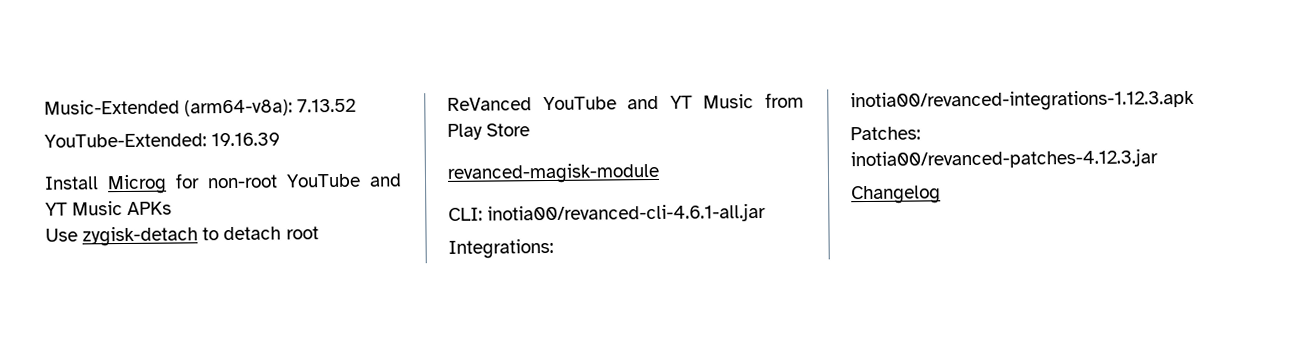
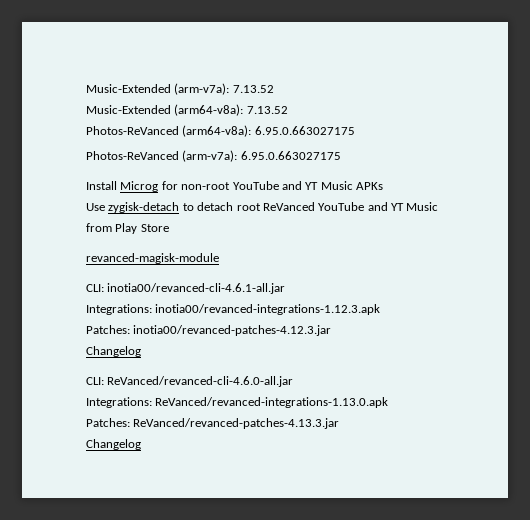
[44,99,180,115] Music-Extended -> [86,83,274,95] [86,105,171,114] Music-Extended (arm-v7a): 7.13.52 // Music-Extended
[44,132,281,148] YouTube-Extended: 19.16.39 -> [86,125,355,137] [86,150,341,162] Photos-ReVanced (arm64-v8a): 6.95.0.663027175 // Photos-ReVanced (arm-v7a): 6.95.0.663027175
(941, 195) none -> [86,376,294,387] [86,397,389,408] [86,418,340,429] [86,439,141,450] // CLI: ReVanced/revanced-cli-4.6.0-all.jar // Integrations: ReVanced/revanced-integrations-1.13.0.apk // Patches: ReVanced/revanced-patches-4.13.3.jar // Changelog

